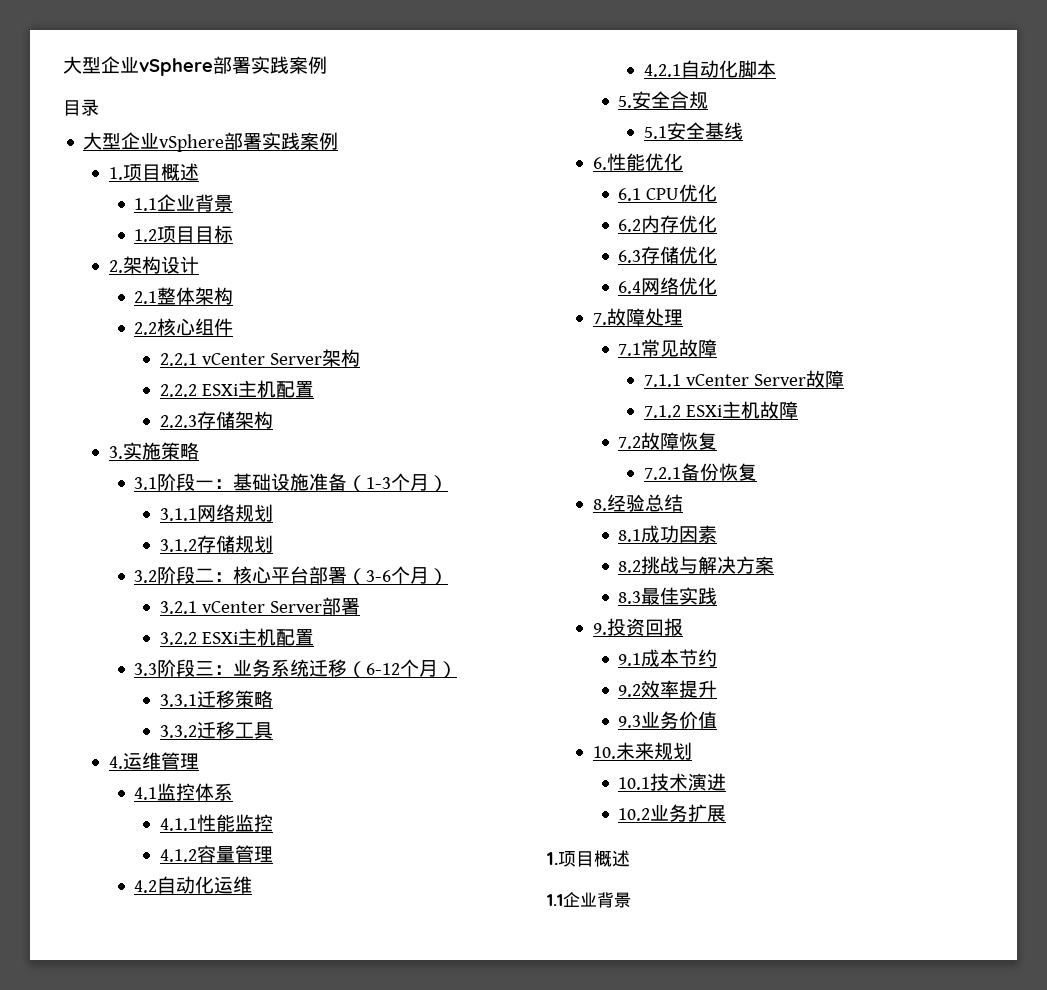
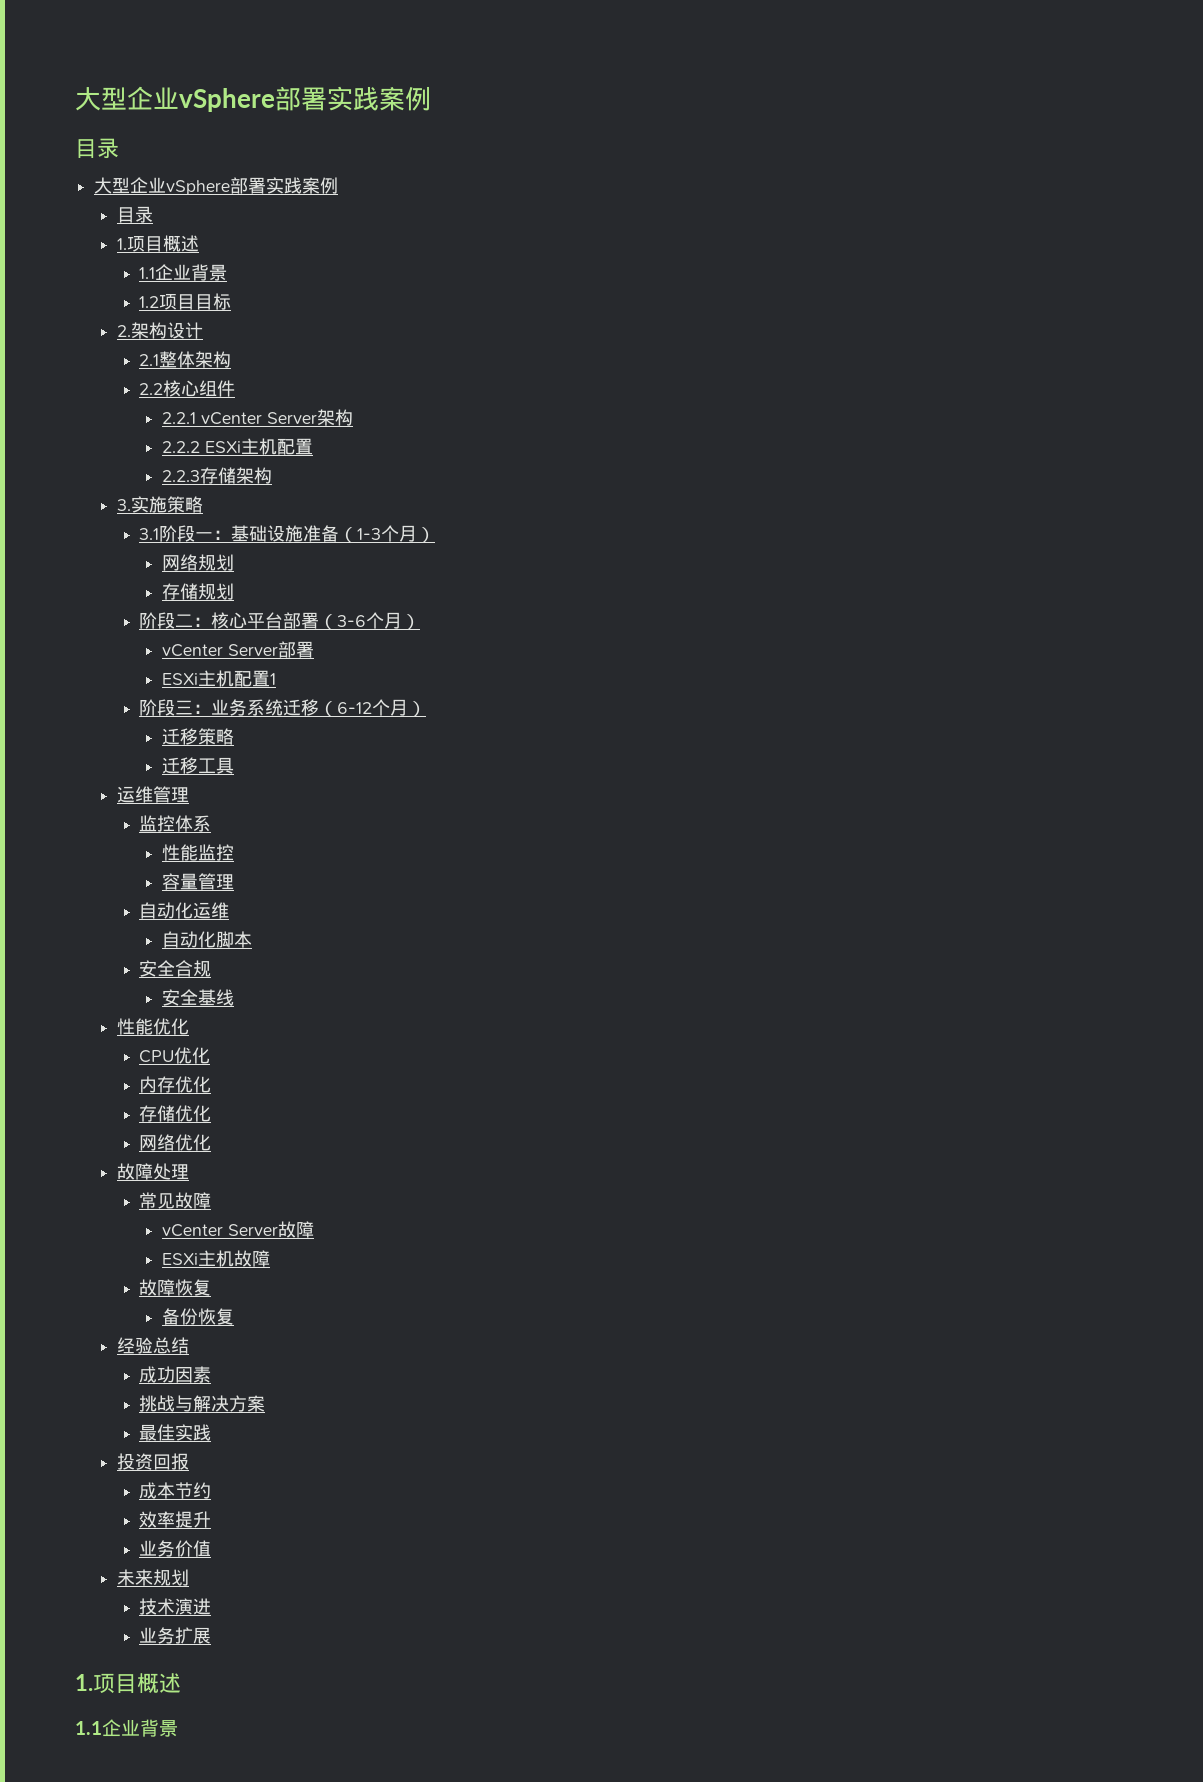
(339, 141) none -> [116,206,153,223] // 目录
[159,508,197,521] 3.1.1 -> (436, 535) none
[159,539,197,552] 3.1.2 -> (234, 562) none
[134,570,158,583] 3.2 -> (234, 591) none
[159,601,197,614] 3.2.1 -> (421, 622) none
[159,628,314,646] [134,663,158,676] 3.2.2 ESXi主机配置 // 3.3 -> [161,670,276,687] ESXi主机配置1 //
[159,694,197,707] 3.3.1 -> (427, 709) none
[159,725,197,738] 3.3.2 -> (234, 736) none
[108,756,123,769] 4. -> (234, 765) none
[134,787,158,800] 4.1 -> (189, 795) none
[159,818,197,831] 4.1.1 -> (212, 823) none
[159,849,197,862] 4.1.2 -> (234, 852) none
[134,880,158,893] 4.2 -> (234, 882) none
[643,64,681,77] 4.2.1 -> (230, 910) none
[618,96,633,108] 5. -> (252, 939) none
[643,126,667,139] 5.1 -> (212, 968) none
[592,157,607,170] 6. -> (234, 997) none
[618,188,642,201] 6.1 -> (189, 1026) none
[618,219,642,232] 6.2 -> (211, 1055) none
[618,250,642,263] 6.3 -> (212, 1084) none
[618,281,642,294] 6.4 -> (212, 1113) none
[592,313,607,325] 7. -> (212, 1142) none
[618,343,642,356] 7.1 -> (189, 1172) none
[643,374,681,387] 7.1.1 -> (212, 1200) none
[643,405,681,418] 7.1.2 -> (314, 1229) none
[618,436,642,449] 7.2 -> (270, 1258) none
[643,467,681,480] 7.2.1 -> (212, 1287) none
[592,499,607,511] 8. -> (234, 1316) none
[618,529,642,542] 8.1 -> (189, 1345) none
[618,560,642,573] 8.2 -> (212, 1374) none
[618,591,642,604] 8.3 -> (266, 1403) none
[592,623,607,635] 9. -> (212, 1432) none
[618,653,642,666] 9.1 -> (189, 1461) none
[618,684,642,697] 9.2 -> (212, 1490) none
[618,715,642,728] 9.3 -> (212, 1519) none
[592,746,616,759] 10. -> (212, 1548) none
[618,777,651,790] 10.1 -> (189, 1577) none
[618,808,651,821] 10.2 -> (212, 1606) none

